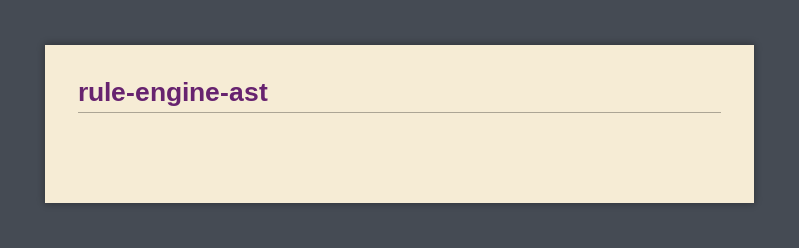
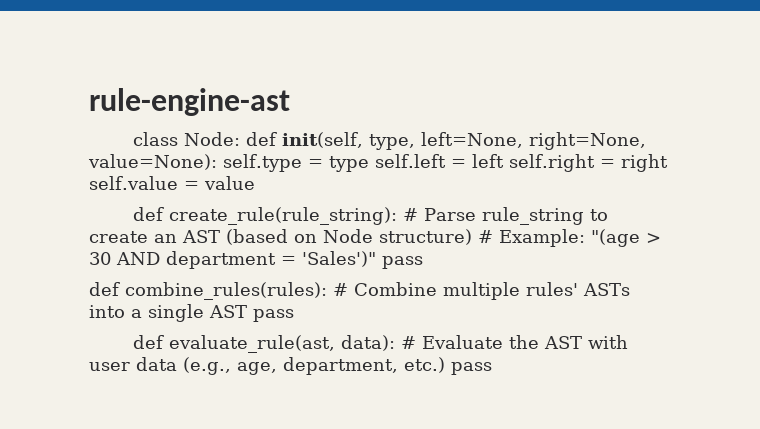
(268, 94) none -> [132,132,646,150] [88,154,668,172] [89,176,255,190] [132,207,608,225] [89,229,661,247] [89,251,423,269] [89,282,630,300] [89,304,294,322] [132,335,628,353] [89,357,492,375] // class Node: def init(self, type, left=None, right=None, value=None): self.type = type self.left = left self.right = right self.value = value // def create_rule(rule_string): # Parse rule_string to create an AST (based on Node structure) # Example: "(age > 30 AND department = 'Sales')" pass // def combine_rules(rules): # Combine multiple rules' ASTs into a single AST pass // def evaluate_rule(ast, data): # Evaluate the AST with user data (e.g., age, department, etc.) pass

